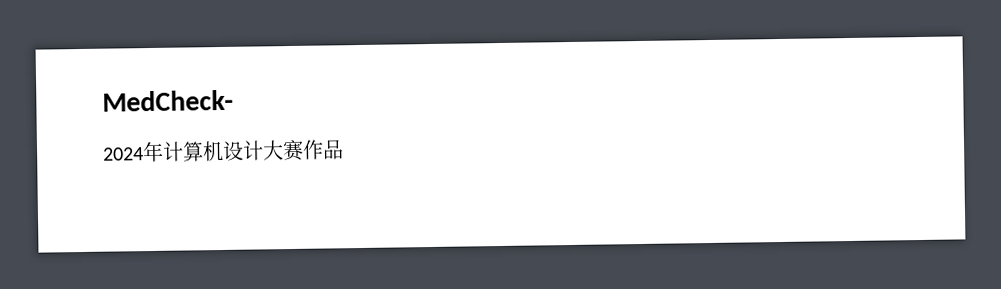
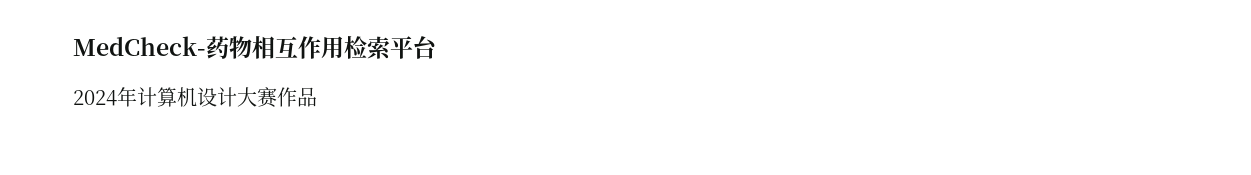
(234, 100) none -> [206,36,437,60] 药物相互作用检索平台

